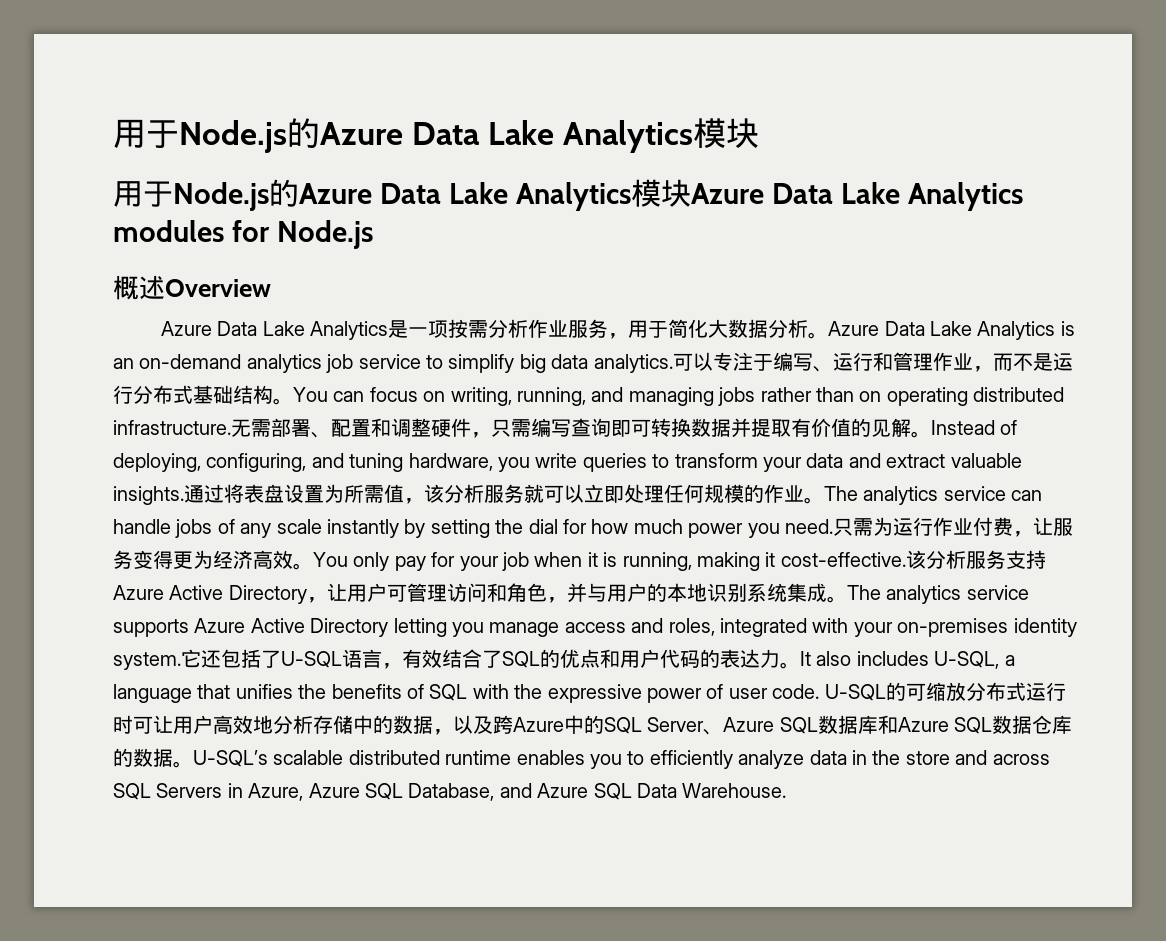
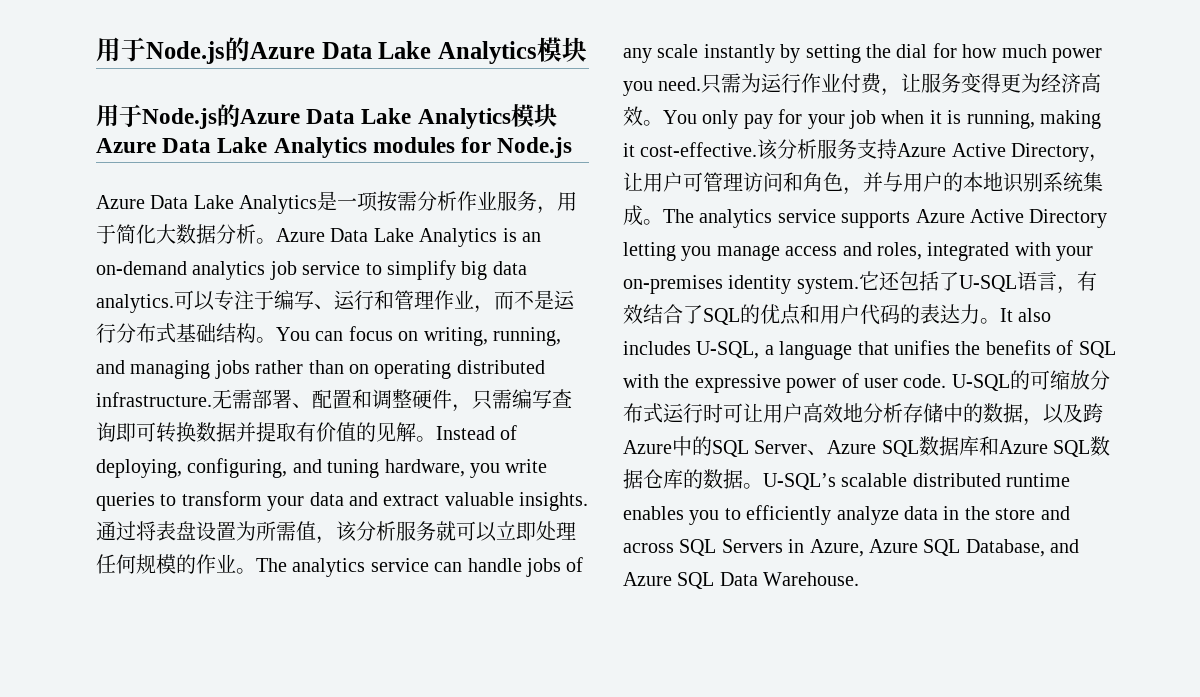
[113,275,271,300] // 概述Overview -> (573, 147) none

